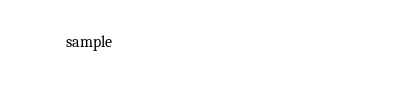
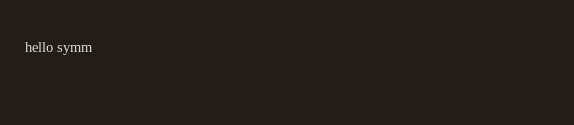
[66,35,112,51] sample -> [25,42,93,55] hello symm

